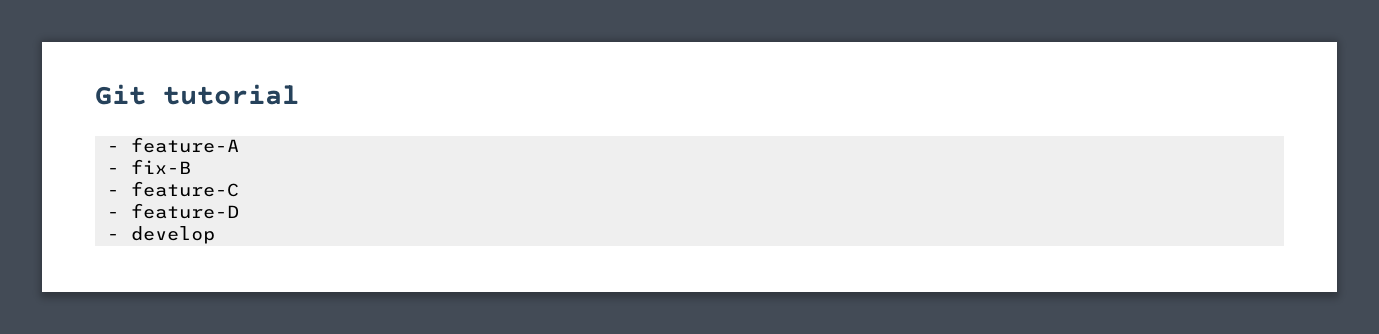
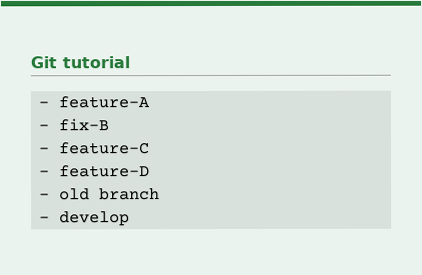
(240, 211) none -> [39,188,161,201] // - old branch

